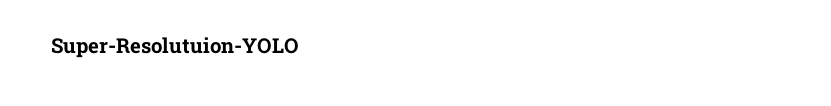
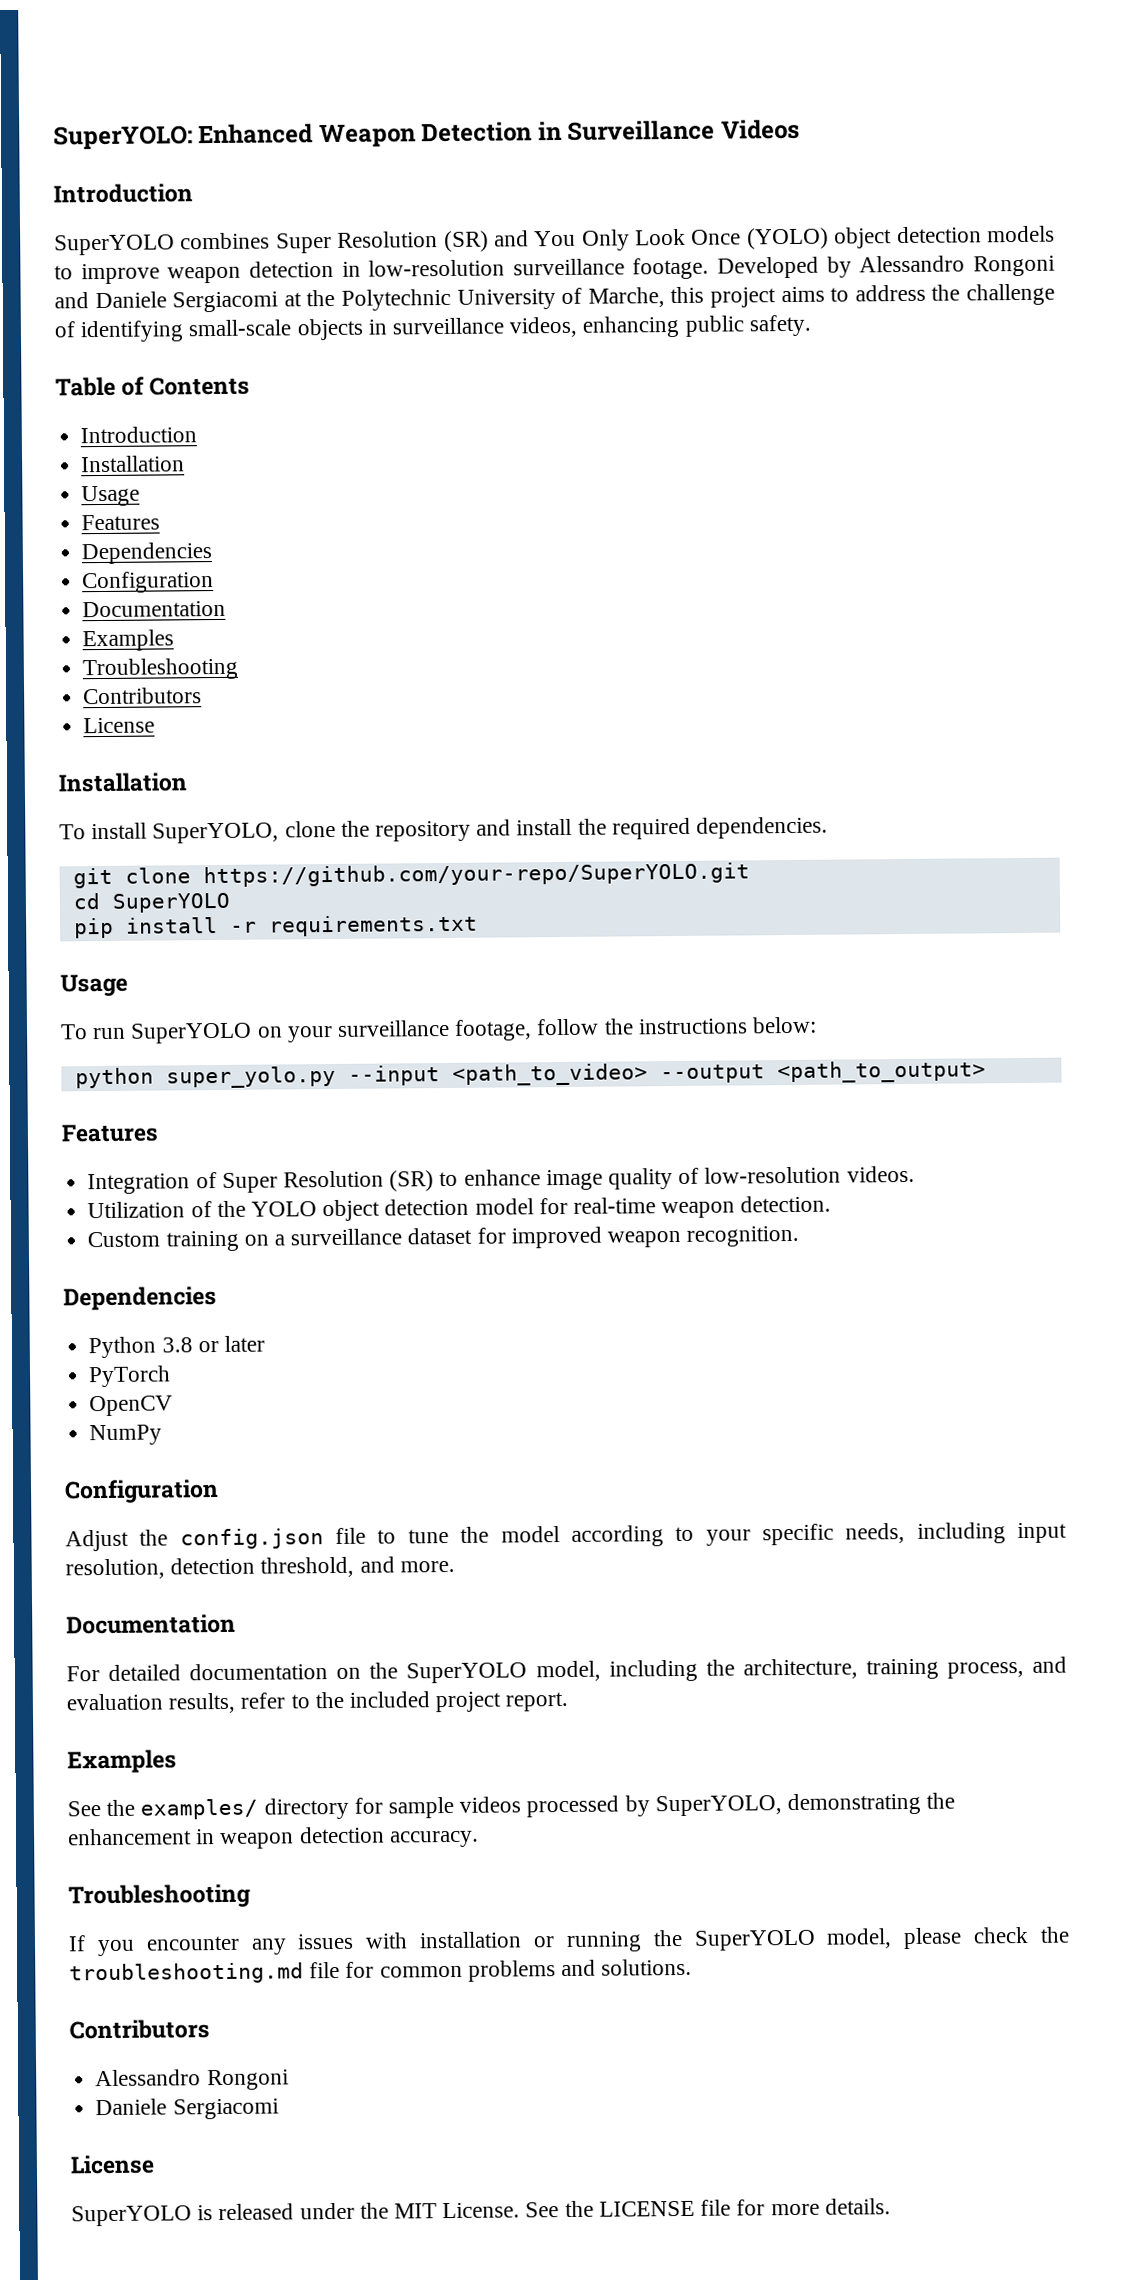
[51,37,299,58] Super-Resolutuion-YOLO -> [53,118,800,150] [53,183,193,204] [54,225,1055,256] [54,255,1055,285] [54,283,1056,313] [54,314,811,343] [55,376,251,397] [80,426,198,444] [81,455,186,473] [81,485,141,507] [81,514,161,531] [81,542,213,565] [82,571,215,594] [82,600,227,618] [82,629,175,652] [82,657,239,681] [83,687,203,705] [83,717,156,734] [58,772,187,793] [59,816,829,844] [72,862,750,889] [72,892,230,913] [73,914,478,939] [60,973,128,997] [60,1016,818,1044] [74,1060,986,1089] [61,1123,158,1143] [87,1165,915,1195] [87,1195,832,1222] [87,1225,800,1252] [63,1286,217,1311] [88,1335,265,1359] [88,1365,172,1388] [89,1395,174,1417] [89,1424,163,1446] [64,1479,219,1504] [65,1522,1067,1552] [65,1556,455,1580] [66,1613,236,1635] [66,1656,1067,1684] [66,1691,569,1714] [67,1749,177,1774] [67,1792,956,1820] [67,1826,479,1850] [68,1883,251,1909] [68,1926,1070,1957] [69,1958,693,1985] [69,2019,210,2040] [95,2069,289,2091] [95,2098,279,2120] [70,2154,155,2175] [71,2198,891,2227] SuperYOLO: Enhanced Weapon Detection in Surveillance Videos // Introduction // SuperYOLO combines Super Resolution (SR) and You Only Look Once (YOLO) object detection models to improve weapon detection in low-resolution surveillance footage. Developed by Alessandro Rongoni and Daniele Sergiacomi at the Polytechnic University of Marche, this project aims to address the challenge of identifying small-scale objects in surveillance videos, enhancing public safety. // Table of Contents // Introduction // Installation // Usage // Features // Dependencies // Configuration // Documentation // Examples // Troubleshooting // Contributors // License // Installation // To install SuperYOLO, clone the repository and install the required dependencies. // git clone https://github.com/your-repo/SuperYOLO.git // cd SuperYOLO // pip install -r requirements.txt // Usage // To run SuperYOLO on your surveillance footage, follow the instructions below: // python super_yolo.py --input <path_to_video> --output <path_to_output> // Features // Integration of Super Resolution (SR) to enhance image quality of low-resolution videos. // Utilization of the YOLO object detection model for real-time weapon detection. // Custom training on a surveillance dataset for improved weapon recognition. // Dependencies // Python 3.8 or later // PyTorch // OpenCV // NumPy // Configuration // Adjust the config.json file to tune the model according to your specific needs, including input resolution, detection threshold, and more. // Documentation // For detailed documentation on the SuperYOLO model, including the architecture, training process, and evaluation results, refer to the included project report. // Examples // See the examples/ directory for sample videos processed by SuperYOLO, demonstrating the enhancement in weapon detection accuracy. // Troubleshooting // If you encounter any issues with installation or running the SuperYOLO model, please check the troubleshooting.md file for common problems and solutions. // Contributors // Alessandro Rongoni // Daniele Sergiacomi // License // SuperYOLO is released under the MIT License. See the LICENSE file for more details.

